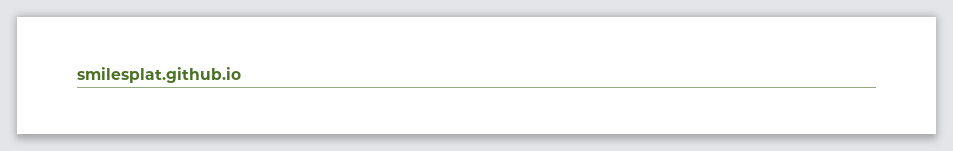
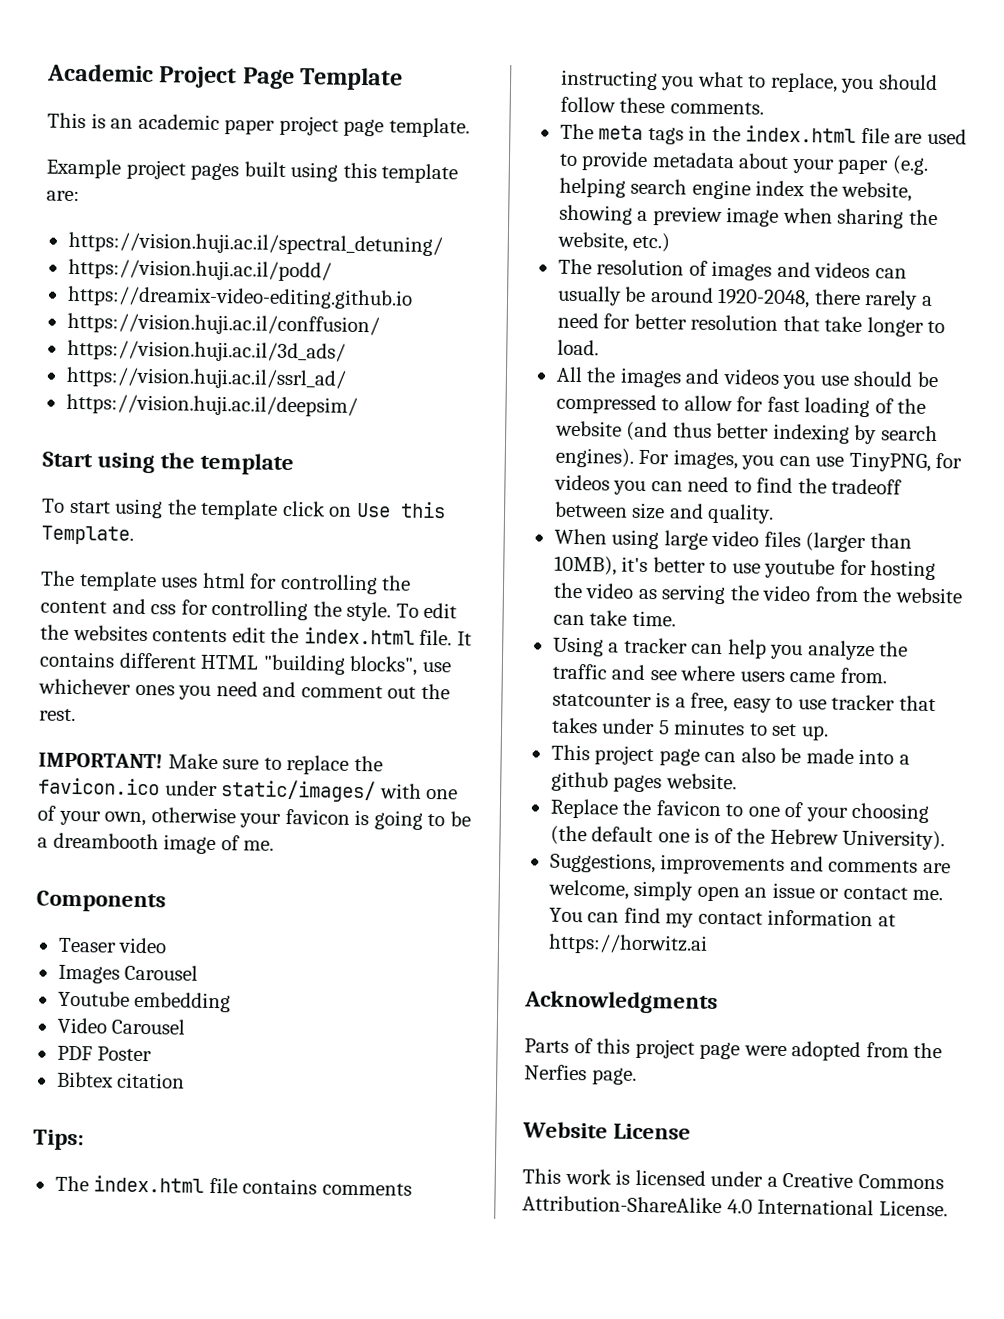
[77,67,241,83] smilesplat.github.io -> [47,63,404,91] [47,112,470,138] [46,158,459,184] [46,190,80,202] [67,231,443,257] [67,258,332,282] [66,285,413,310] [66,312,380,337] [66,339,346,363] [65,366,347,390] [65,393,358,417] [42,451,295,476] [42,498,446,520] [41,525,134,545] [40,570,412,595] [40,598,458,622] [40,624,472,646] [39,651,451,676] [38,678,450,700] [39,708,76,722] [38,752,383,775] [38,777,459,803] [37,805,471,830] [37,832,275,855] [36,890,166,913] [57,937,168,954] [57,964,199,984] [57,990,232,1013] [56,1017,186,1035] [56,1045,153,1062] [55,1071,186,1089] [33,1129,84,1151] [54,1175,412,1196] [559,69,938,94] [559,96,764,115] [559,123,967,145] [558,151,929,175] [558,177,913,202] [558,204,938,229] [556,231,671,253] [557,258,907,281] [556,285,933,310] [556,312,946,337] [556,339,599,356] [555,366,939,390] [555,393,927,418] [554,420,938,445] [554,447,963,472] [553,474,903,495] [553,501,775,524] [553,528,912,553] [553,555,937,581] [552,582,963,605] [552,610,676,627] [552,636,909,661] [551,663,887,684] [551,692,936,713] [550,717,829,741] [550,744,910,766] [550,771,737,793] [549,798,931,823] [549,825,946,851] [549,852,951,875] [547,879,944,902] [548,907,896,928] [547,933,708,955] [524,990,718,1015] [524,1038,943,1062] [524,1064,637,1085] [522,1121,692,1140] [522,1168,944,1190] [522,1195,948,1217] Academic Project Page Template // This is an academic paper project page template. // Example project pages built using this template are: // https://vision.huji.ac.il/spectral_detuning/ // https://vision.huji.ac.il/podd/ // https://dreamix-video-editing.github.io // https://vision.huji.ac.il/conffusion/ // https://vision.huji.ac.il/3d_ads/ // https://vision.huji.ac.il/ssrl_ad/ // https://vision.huji.ac.il/deepsim/ // Start using the template // To start using the template click on Use this Template. // The template uses html for controlling the content and css for controlling the style. To edit the websites contents edit the index.html file. It contains different HTML "building blocks", use whichever ones you need and comment out the rest. // IMPORTANT! Make sure to replace the favicon.ico under static/images/ with one of your own, otherwise your favicon is going to be a dreambooth image of me. // Components // Teaser video // Images Carousel // Youtube embedding // Video Carousel // PDF Poster // Bibtex citation // Tips: // The index.html file contains comments instructing you what to replace, you should follow these comments. // The meta tags in the index.html file are used to provide metadata about your paper (e.g. helping search engine index the website, showing a preview image when sharing the website, etc.) // The resolution of images and videos can usually be around 1920-2048, there rarely a need for better resolution that take longer to load. // All the images and videos you use should be compressed to allow for fast loading of the website (and thus better indexing by search engines). For images, you can use TinyPNG, for videos you can need to find the tradeoff between size and quality. // When using large video files (larger than 10MB), it's better to use youtube for hosting the video as serving the video from the website can take time. // Using a tracker can help you analyze the traffic and see where users came from. statcounter is a free, easy to use tracker that takes under 5 minutes to set up. // This project page can also be made into a github pages website. // Replace the favicon to one of your choosing (the default one is of the Hebrew University). // Suggestions, improvements and comments are welcome, simply open an issue or contact me. You can find my contact information at https://horwitz.ai // Acknowledgments // Parts of this project page were adopted from the Nerfies page. // Website License // This work is licensed under a Creative Commons Attribution-ShareAlike 4.0 International License.

